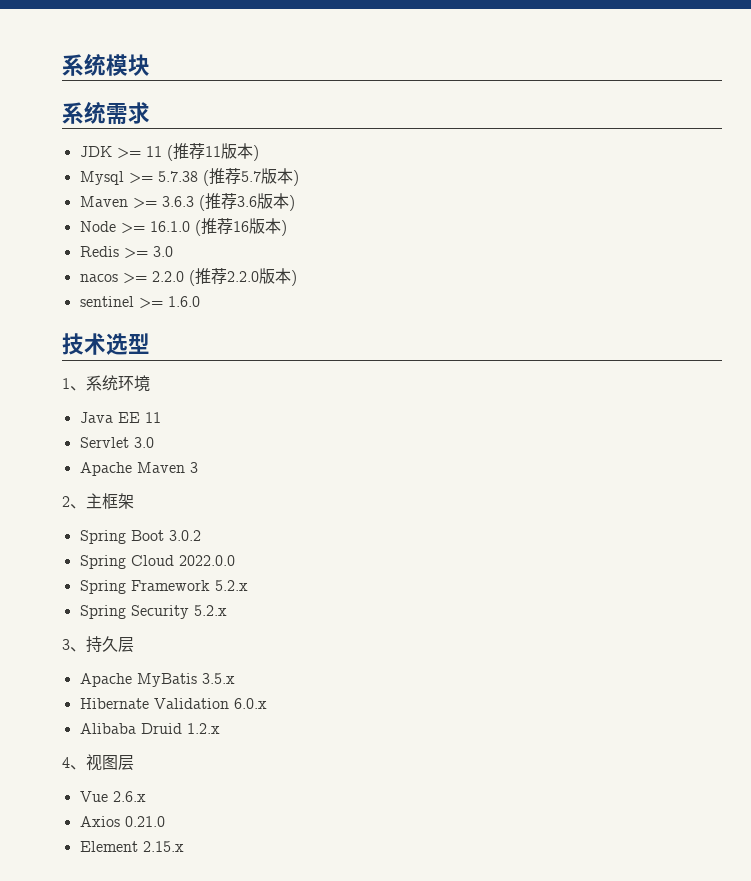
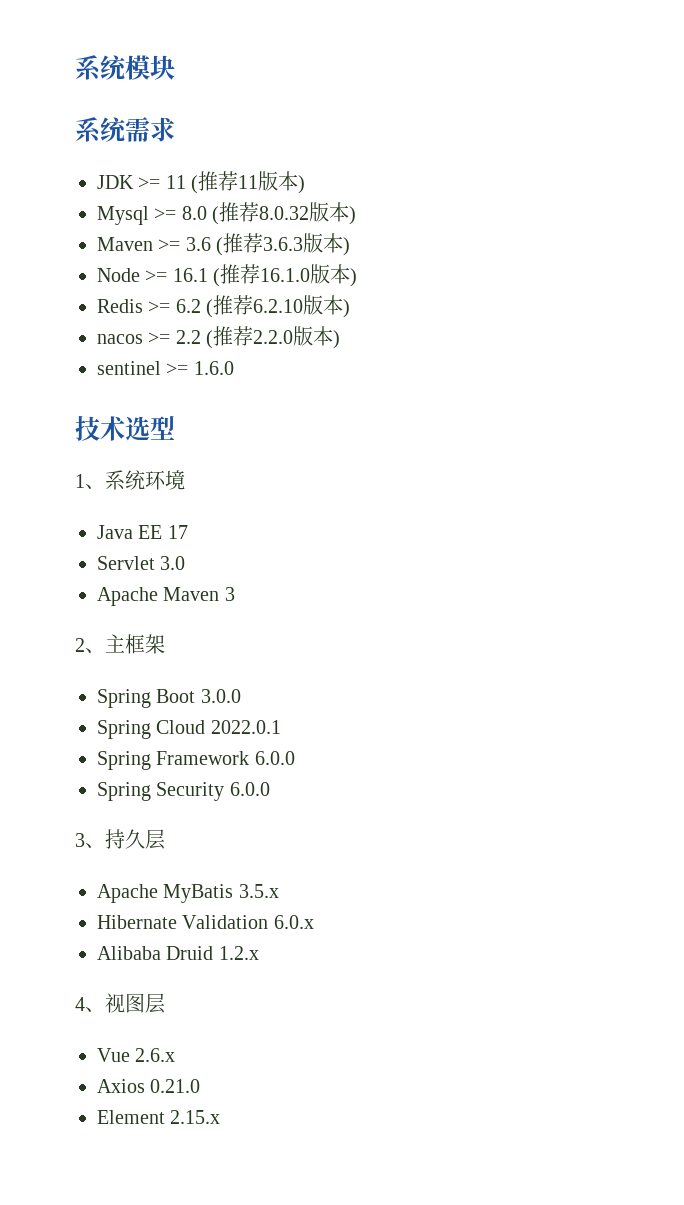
[157,168,261,186] 5.7.38 (推荐5.7 -> [181,202,310,225] 8.0 (推荐8.0.32
[161,193,257,211] 3.6.3 (推荐3.6 -> [185,233,304,256] 3.6 (推荐3.6.3
[149,218,249,236] 16.1.0 (推荐16 -> [172,264,311,287] 16.1 (推荐16.1.0
[152,246,173,257] 3.0 -> [175,295,351,318] 6.2 (推荐6.2.10版本)
[151,271,184,282] 2.2.0 -> [175,330,201,344] 2.2
[144,412,161,423] 11 -> [167,525,188,539] 17
[168,530,201,541] 3.0.2 -> [200,689,241,703] 3.0.0
[178,555,235,566] 2022.0.0 -> [210,720,281,734] 2022.0.1
[214,580,248,591] 5.2.x -> [254,751,295,765] 6.0.0
[193,605,227,616] 5.2.x -> [229,782,270,796] 6.0.0

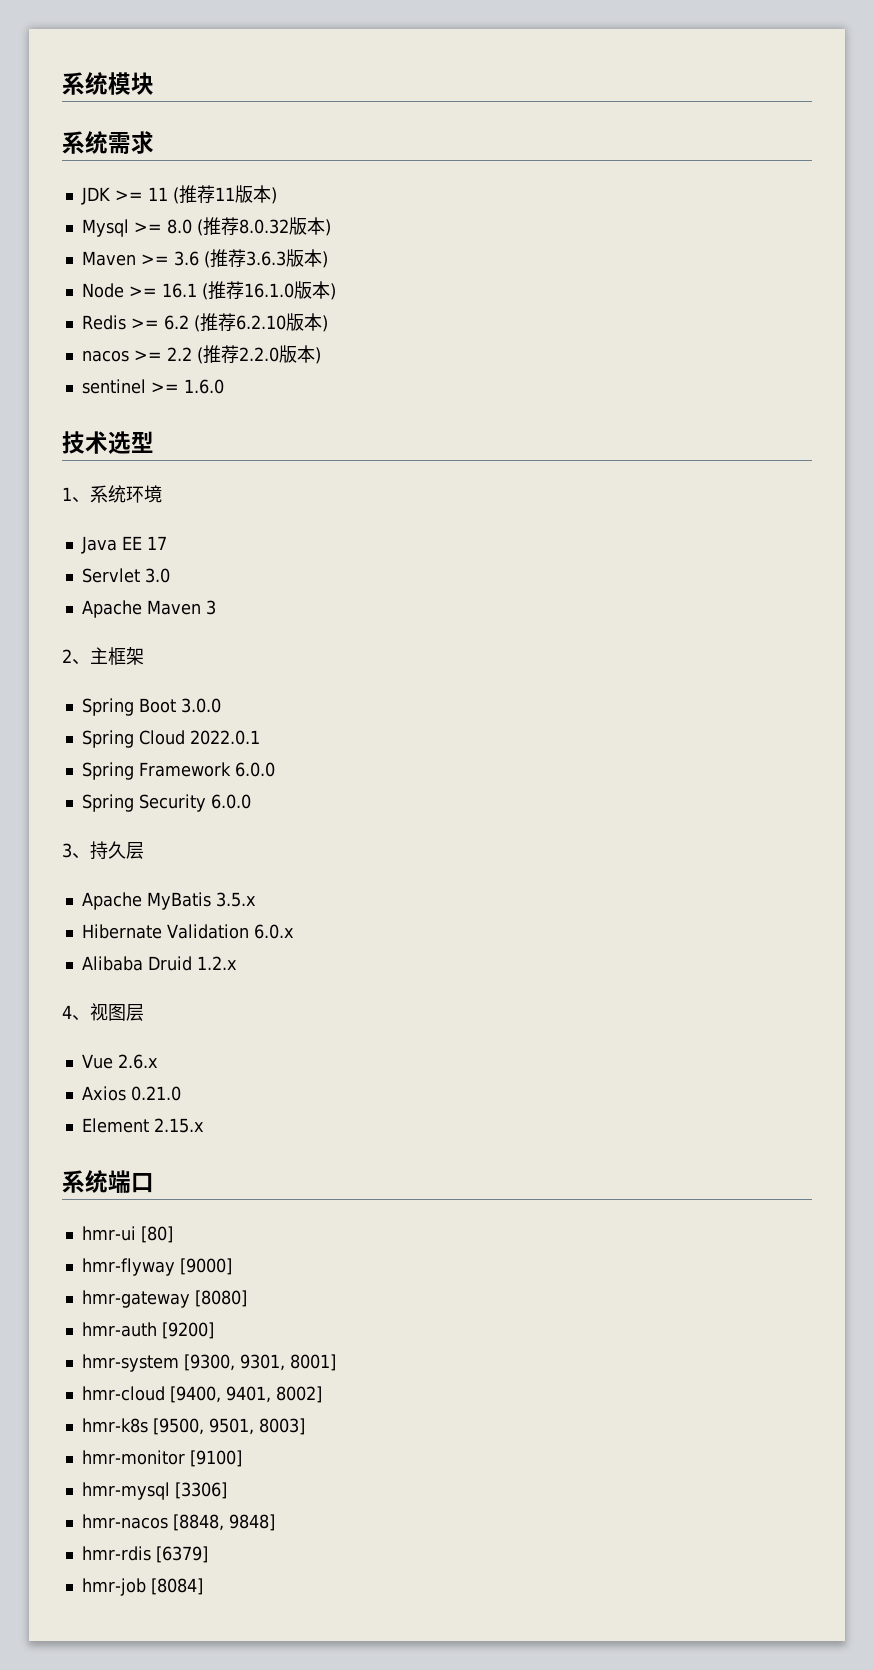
(221, 1117) none -> [62,1170,154,1193] [81,1226,173,1243] [81,1258,232,1276] [81,1290,247,1308] [81,1322,214,1339] [81,1354,336,1372] [81,1386,322,1403] [81,1418,305,1435] [81,1450,242,1467] [81,1482,227,1500] [81,1514,275,1531] [81,1546,208,1563] [81,1578,203,1596] // 系统端口 // hmr-ui [80] // hmr-flyway [9000] // hmr-gateway [8080] // hmr-auth [9200] // hmr-system [9300, 9301, 8001] // hmr-cloud [9400, 9401, 8002] // hmr-k8s [9500, 9501, 8003] // hmr-monitor [9100] // hmr-mysql [3306] // hmr-nacos [8848, 9848] // hmr-rdis [6379] // hmr-job [8084]

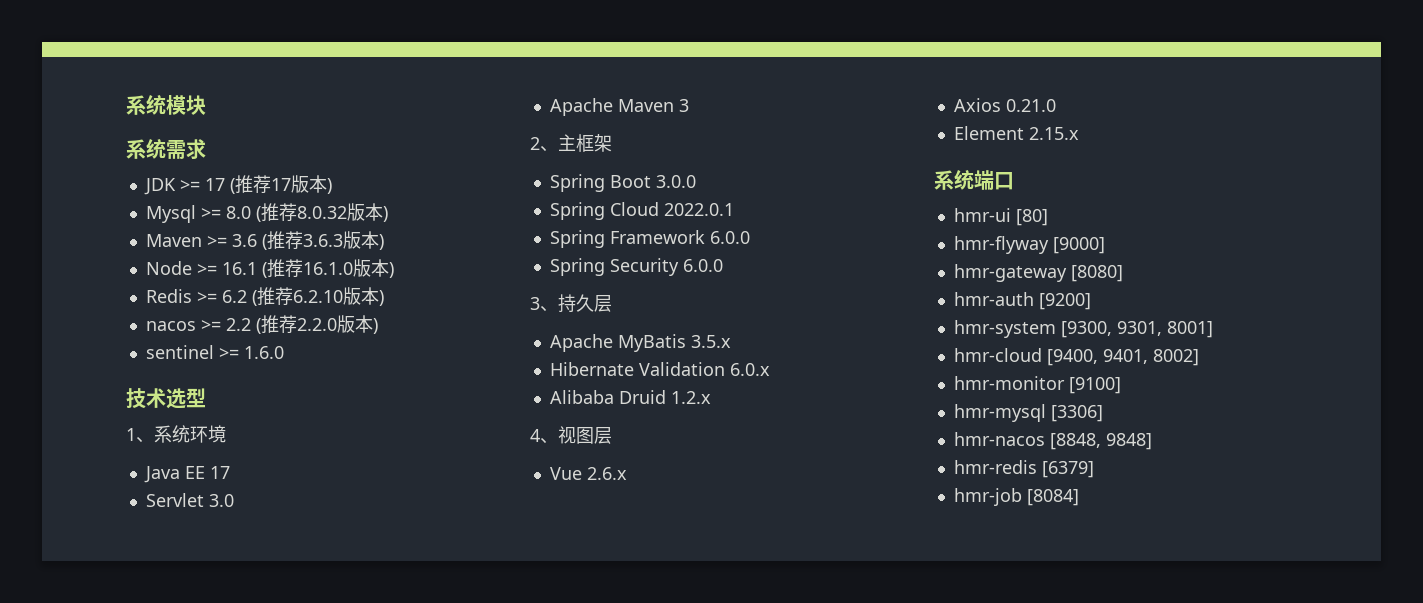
[147,185,235,204] 11 (推荐11 -> [204,175,291,194] 17 (推荐17
[81,1418,305,1435] // hmr-k8s [9500, 9501, 8003] -> (1199, 357) none
[81,1546,151,1561] hmr-rdis -> [953,460,1037,474] hmr-redis

